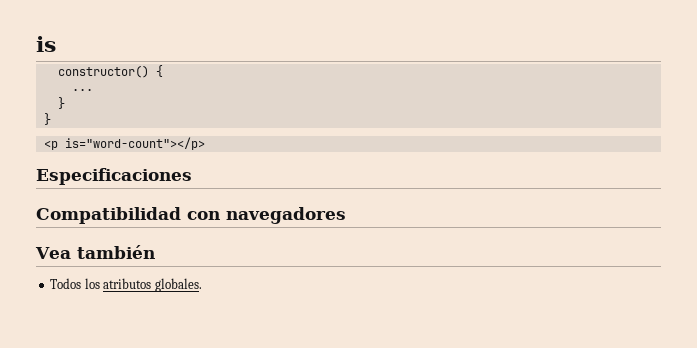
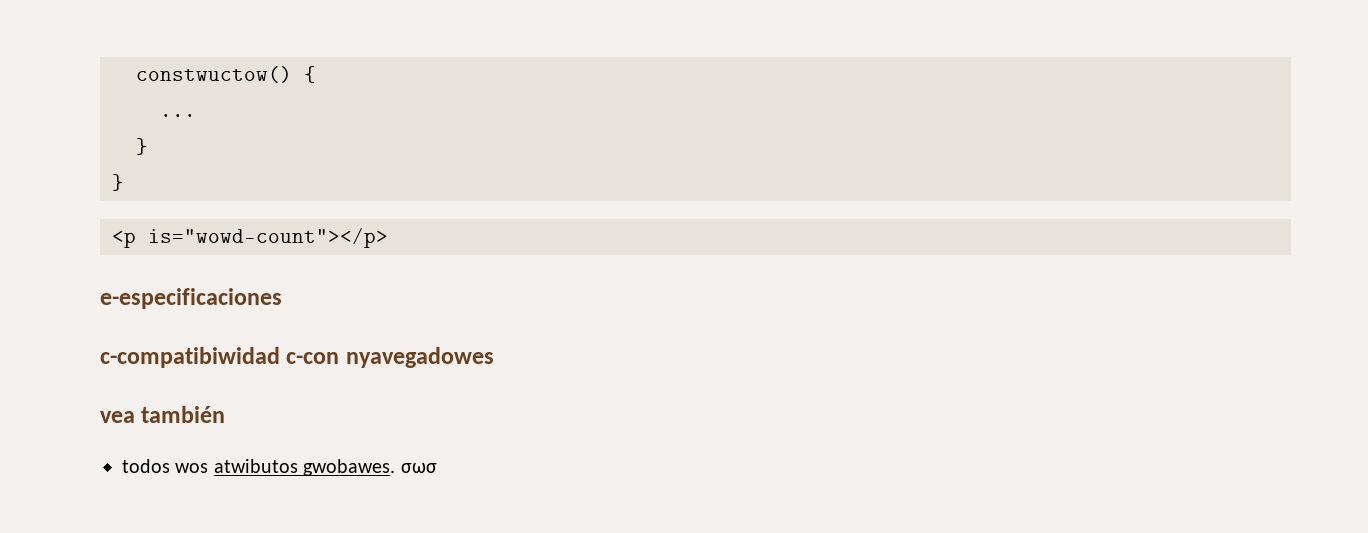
[36,36,56,52] [57,65,149,78] is // constructor() -> [136,66,292,83] constwuctow()
[64,137,205,150] [36,168,192,185] [36,207,346,224] [35,245,155,259] [50,278,202,292] is="word-count"></p> // Especificaciones // Compatibilidad con navegadores // Vea también // Todos los atributos globales. -> [148,227,388,248] [100,288,282,309] [100,347,494,368] [100,406,226,423] [122,459,437,476] is="wowd-count"></p> // e-especificaciones // c-compatibiwidad c-con nyavegadowes // vea también // todos wos atwibutos gwobawes. σωσ

